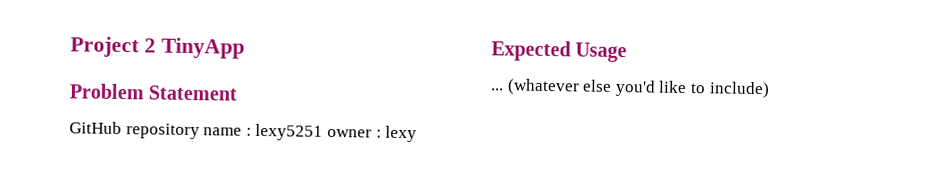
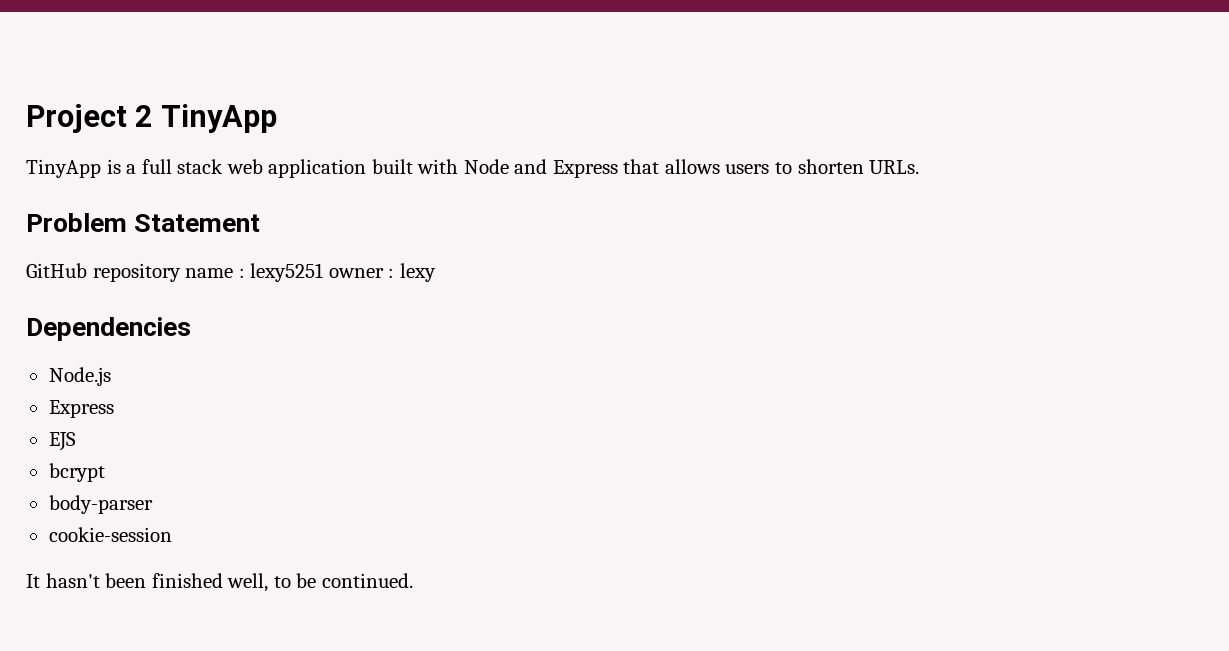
(245, 48) none -> [26,159,920,178] // TinyApp is a full stack web application built with Node and Express that allows users to shorten URLs.
[491,40,628,63] [490,78,770,99] Expected Usage // ... (whatever else you'd like to include) -> [26,317,191,341] [48,367,111,386] [48,400,114,418] [48,432,76,451] [48,463,105,482] [48,495,153,514] [48,527,172,542] [26,573,413,592] Dependencies // Node.js // Express // EJS // bcrypt // body-parser // cookie-session // It hasn't been finished well, to be continued.

